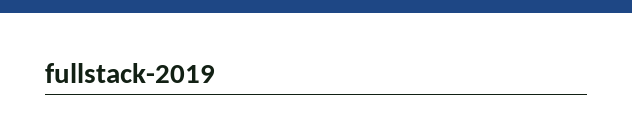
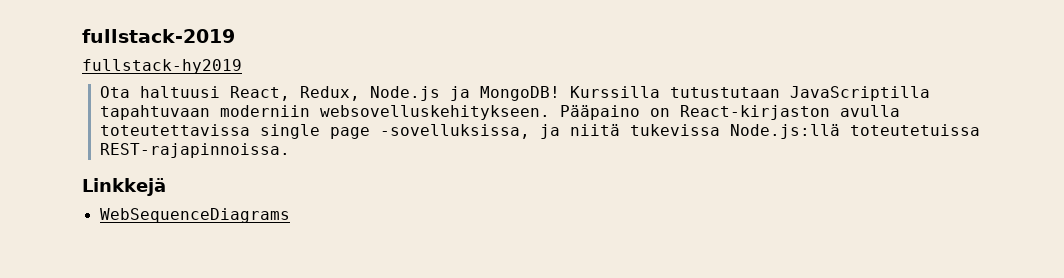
(215, 73) none -> [82,59,242,74] [99,86,930,101] [99,105,900,120] [99,124,980,139] [99,143,290,158] [82,178,166,196] [99,208,290,223] // fullstack-hy2019 // Ota haltuusi React, Redux, Node.js ja MongoDB! Kurssilla tutustutaan JavaScriptilla tapahtuvaan moderniin websovelluskehitykseen. Pääpaino on React-kirjaston avulla toteutettavissa single page -sovelluksissa, ja niitä tukevissa Node.js:llä toteutetuissa REST-rajapinnoissa. // Linkkejä // WebSequenceDiagrams

